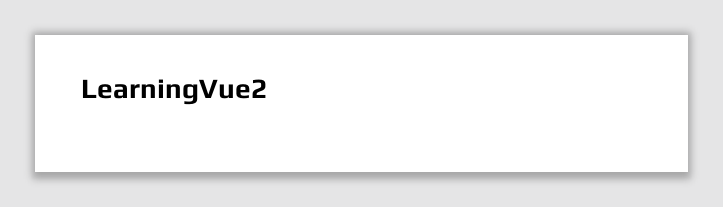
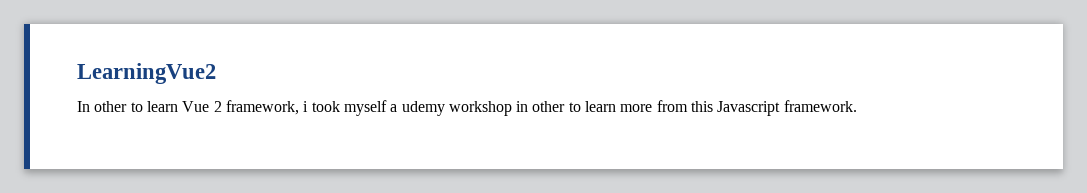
(267, 92) none -> [77,100,857,116] // In other to learn Vue 2 framework, i took myself a udemy workshop in other to learn more from this Javascript framework.

